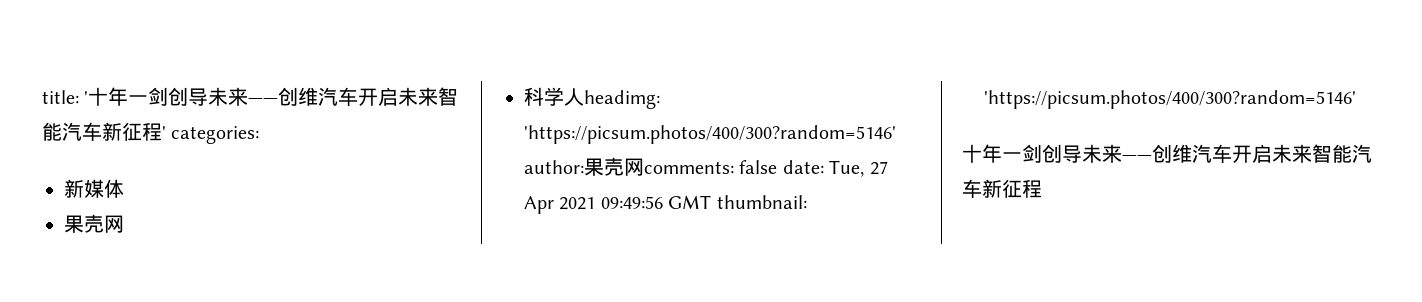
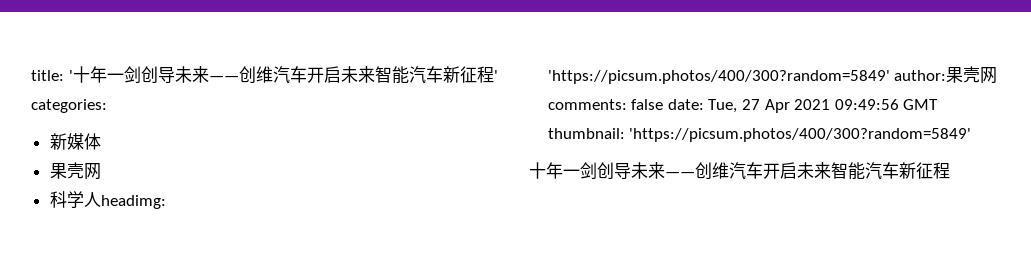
[524,125,896,144] 'https://picsum.photos/400/300?random=5146' -> [547,70,890,84] 'https://picsum.photos/400/300?random=5849'
[984,90,1356,109] 'https://picsum.photos/400/300?random=5146' -> [629,128,972,142] 'https://picsum.photos/400/300?random=5849'

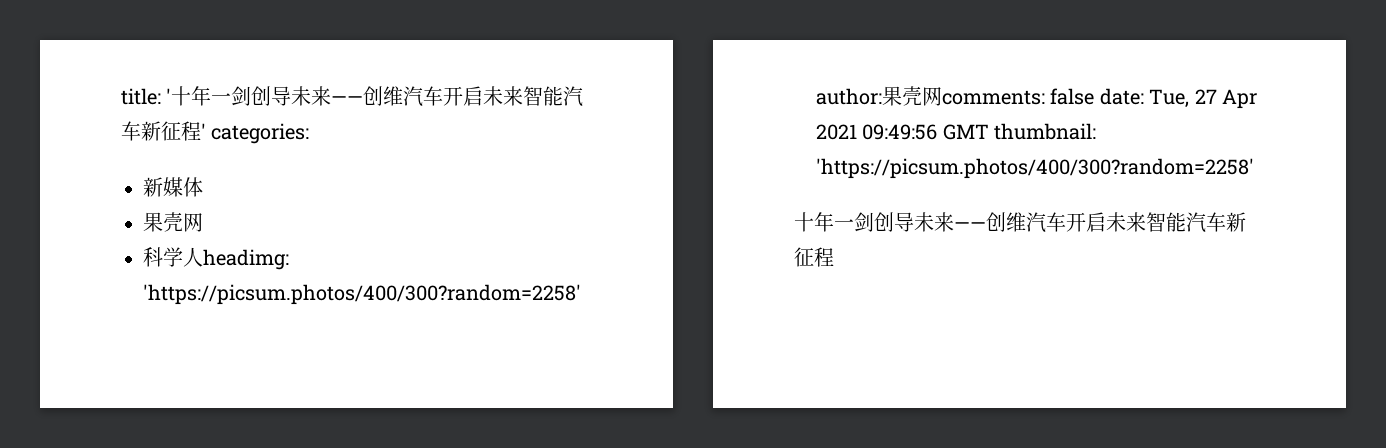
[547,70,890,84] 'https://picsum.photos/400/300?random=5849' -> [143,284,581,305] 'https://picsum.photos/400/300?random=2258'
[629,128,972,142] 'https://picsum.photos/400/300?random=5849' -> [816,158,1254,179] 'https://picsum.photos/400/300?random=2258'

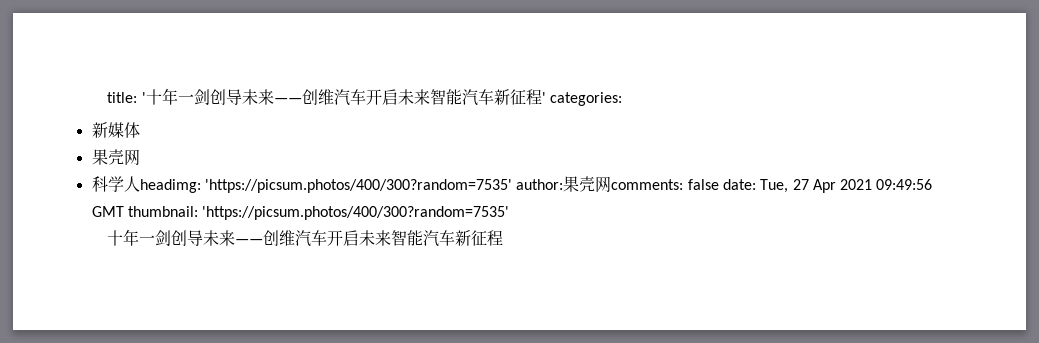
[143,284,581,305] 'https://picsum.photos/400/300?random=2258' -> [204,179,512,193] 'https://picsum.photos/400/300?random=7535'
[816,158,1254,179] 'https://picsum.photos/400/300?random=2258' -> [202,206,510,220] 'https://picsum.photos/400/300?random=7535'

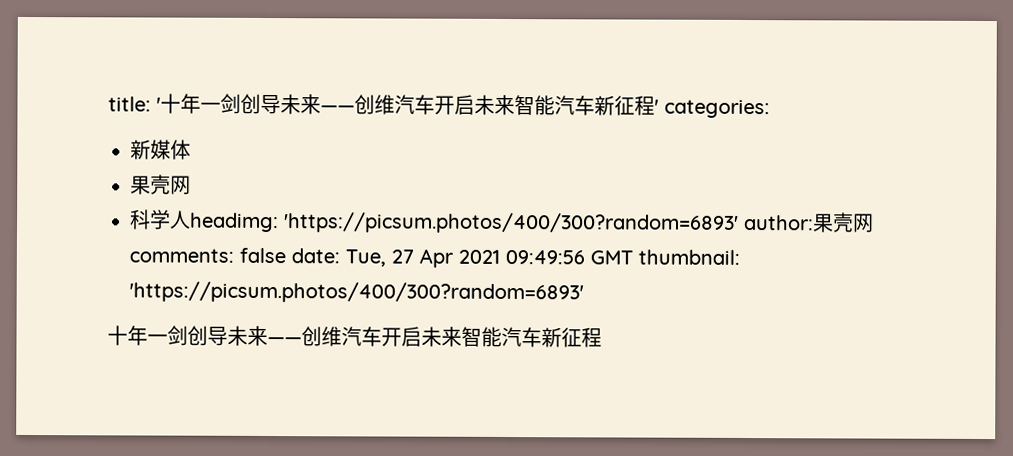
[204,179,512,193] 'https://picsum.photos/400/300?random=7535' -> [283,212,739,234] 'https://picsum.photos/400/300?random=6893'
[202,206,510,220] 'https://picsum.photos/400/300?random=7535' -> [129,281,584,304] 'https://picsum.photos/400/300?random=6893'

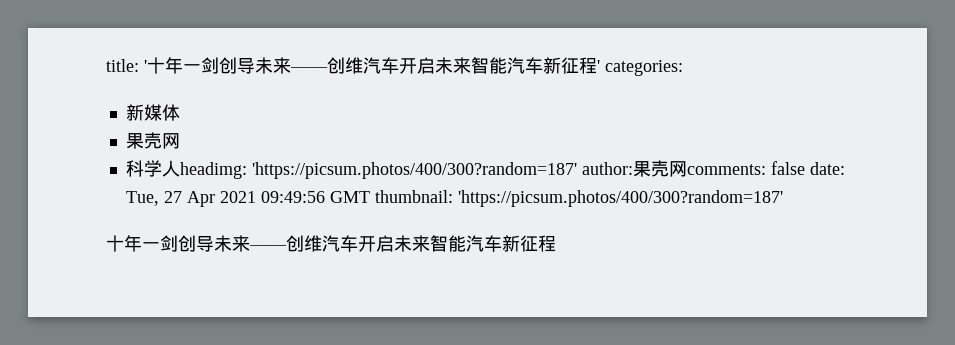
[283,212,739,234] 'https://picsum.photos/400/300?random=6893' -> [251,162,577,179] 'https://picsum.photos/400/300?random=187'
[129,281,584,304] 'https://picsum.photos/400/300?random=6893' -> [457,190,783,207] 'https://picsum.photos/400/300?random=187'

